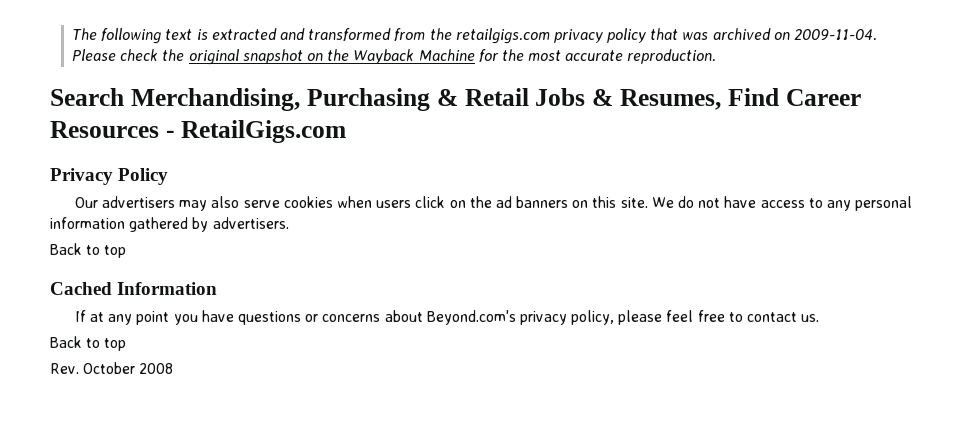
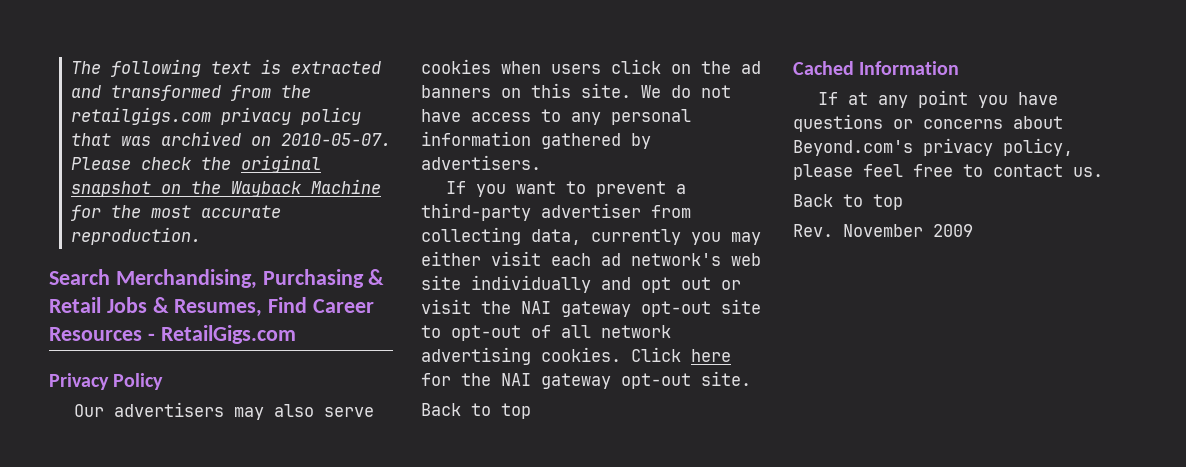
[794,29,878,41] 2009-11-04. -> [280,133,391,146] 2010-05-07.
(289, 223) none -> [446,181,687,197] [421,203,691,221] [421,227,761,245] [421,251,761,266] [421,275,741,293] [421,299,761,317] [421,325,671,341] [421,347,731,365] [421,371,751,389] // If you want to prevent a third-party advertiser from collecting data, currently you may either visit each ad network's web site individually and opt out or visit the NAI gateway opt-out site to opt-out of all network advertising cookies. Click here for the NAI gateway opt-out site.
[83,362,174,374] October 2008 -> [843,224,973,237] November 2009

